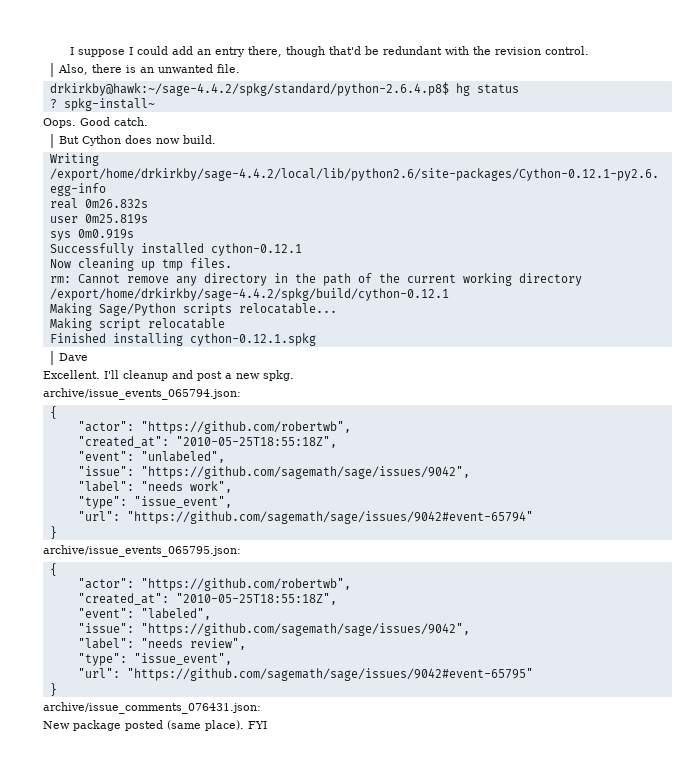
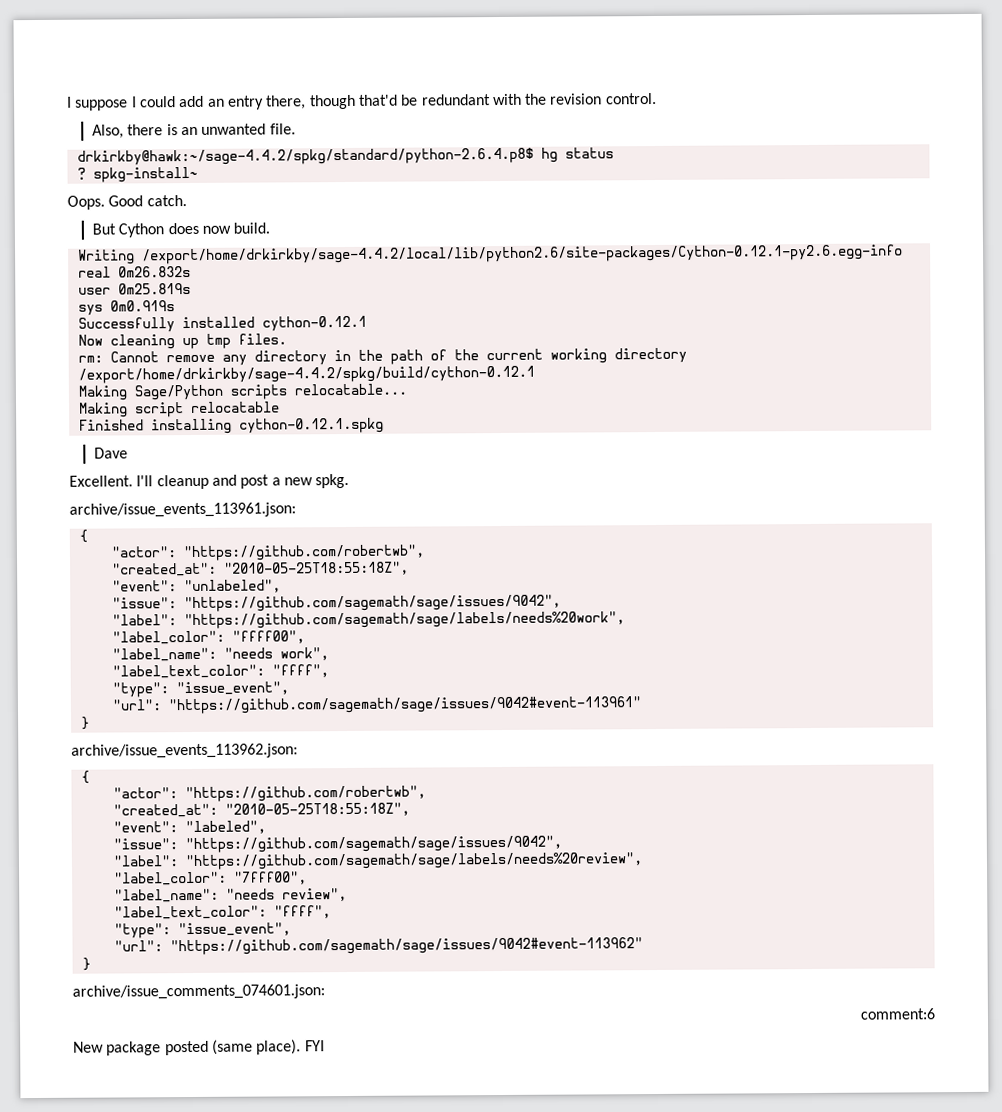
[43,388,241,400] archive/issue_events_065794.json: -> [69,502,296,518] archive/issue_events_113961.json:
(134, 486) none -> [183,611,625,630] [111,630,305,645] [111,647,217,662] "https://github.com/sagemath/sage/labels/needs%20work", // "label_color": "ffff00", // "label_name":
[77,496,232,509] [77,511,533,524] [49,526,57,539] [43,545,241,557] // "type": "issue_event", // "url": "https://github.com/sagemath/sage/issues/9042#event-65794" // } // archive/issue_events_065795.json: -> [111,664,329,679] [111,681,289,698] [111,696,642,715] [80,716,90,730] [71,743,298,759] // "label_text_color": "ffff", // "type": "issue_event", // "url": "https://github.com/sagemath/sage/issues/9042#event-113961" // } // archive/issue_events_113962.json:
(134, 643) none -> [184,852,643,871] [113,871,307,886] [113,888,219,903] "https://github.com/sagemath/sage/labels/needs%20review", // "label_color": "7fff00", // "label_name":
[77,653,232,666] [77,668,533,681] [49,683,57,696] [43,702,261,714] // "type": "issue_event", // "url": "https://github.com/sagemath/sage/issues/9042#event-65795" // } // archive/issue_comments_076431.json: -> [113,905,331,920] [113,922,291,939] [113,937,643,956] [81,957,91,971] [72,984,325,1000] [860,1008,936,1020] // "label_text_color": "ffff", // "type": "issue_event", // "url": "https://github.com/sagemath/sage/issues/9042#event-113962" // } // archive/issue_comments_074601.json: // comment:6

